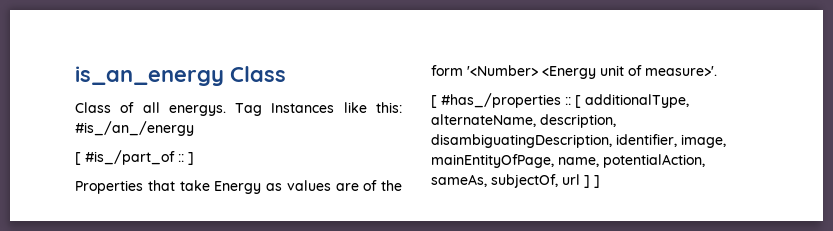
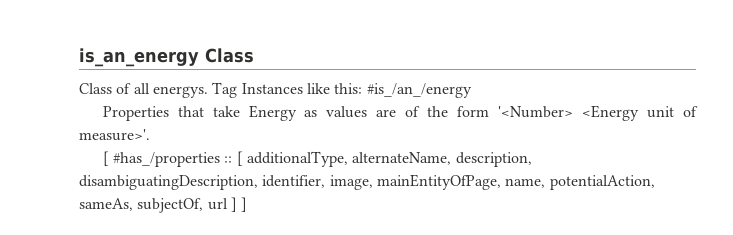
[75,150,194,165] // [ #is_/part_of :: ] -> (472, 90) none

